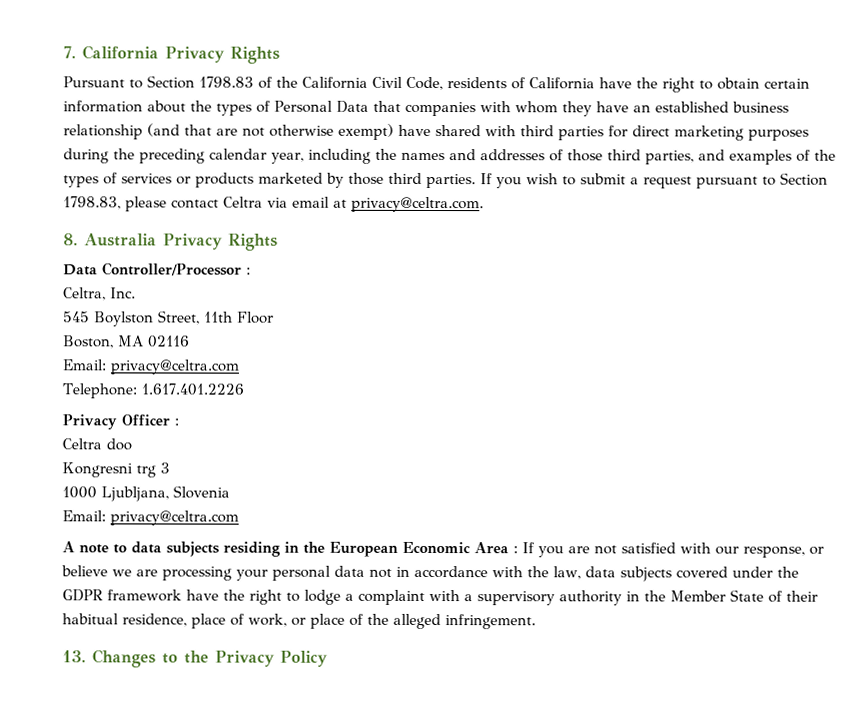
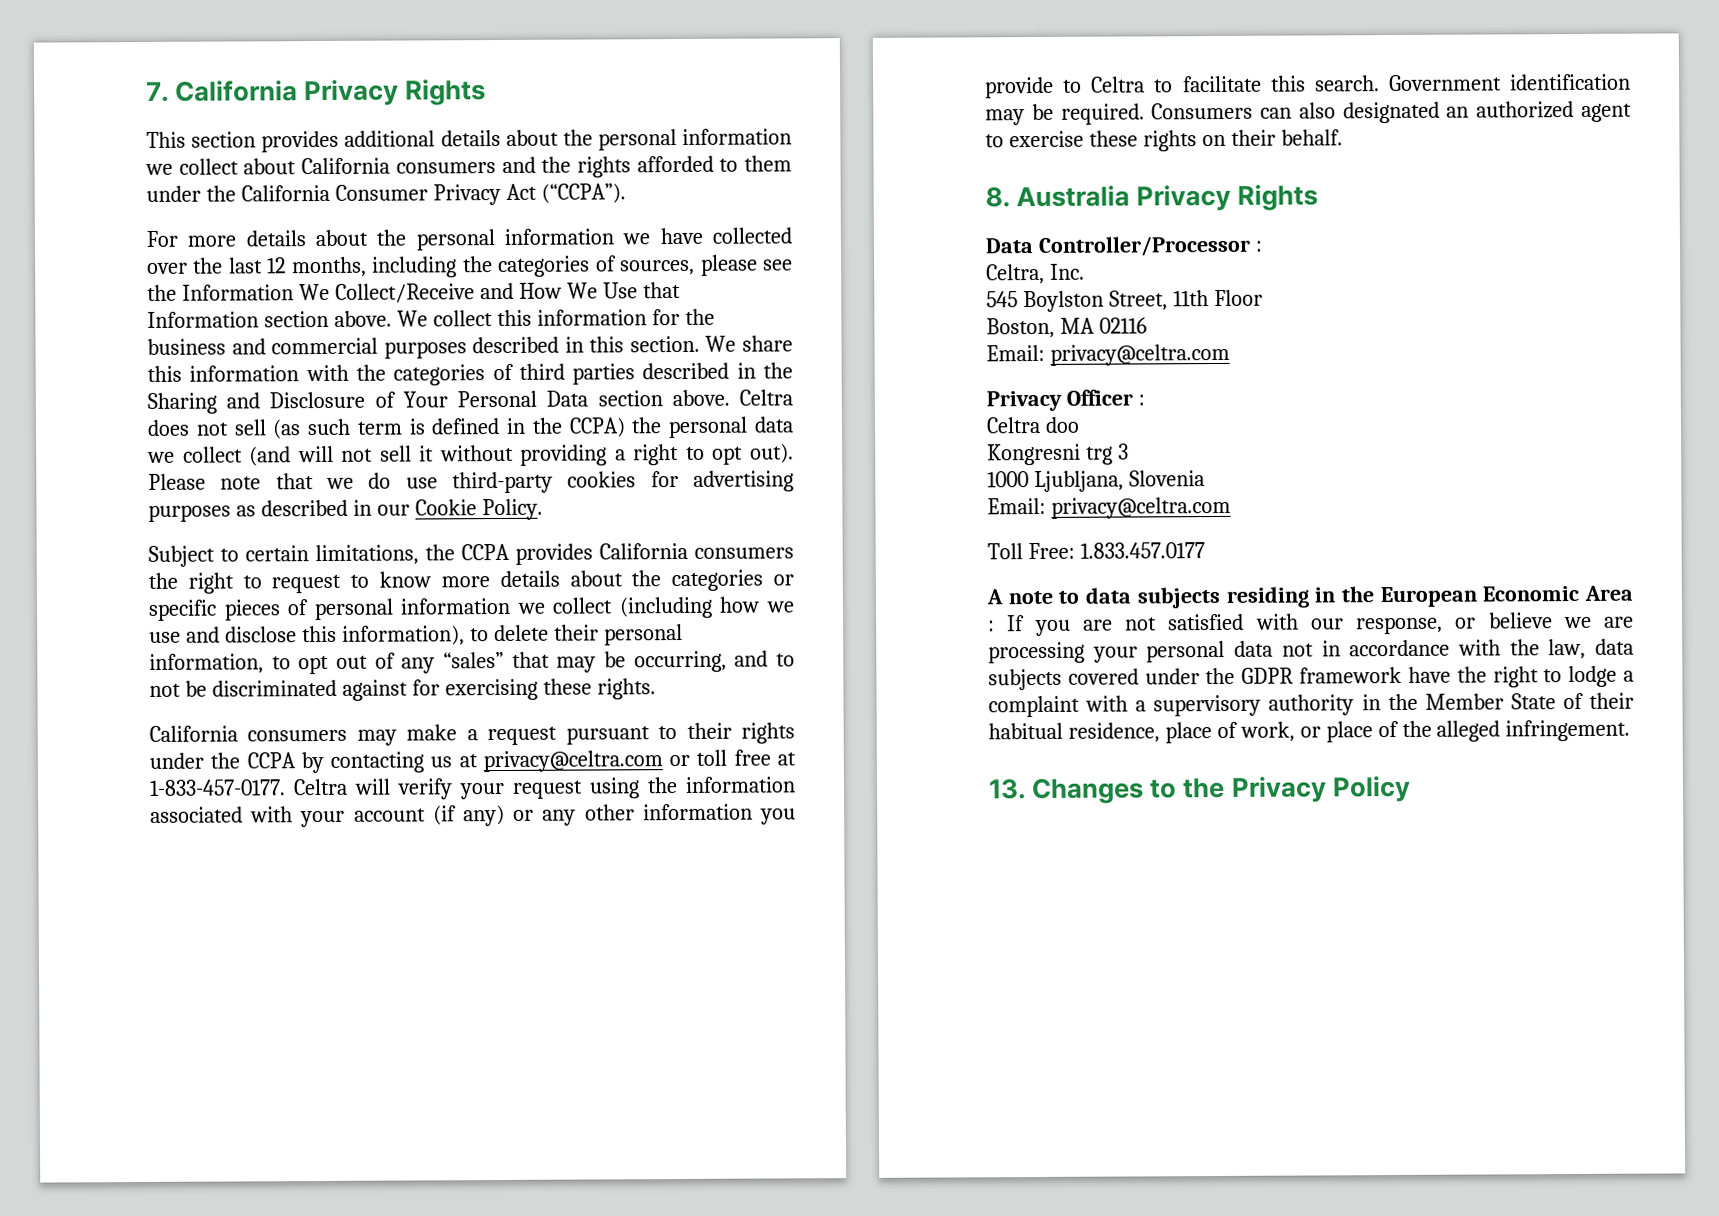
[63,75,810,93] [63,100,789,117] [63,123,809,141] [63,148,836,165] [63,172,828,189] [63,196,484,213] Pursuant to Section 1798.83 of the California Civil Code, residents of California have the right to obtain certain information about the types of Personal Data that companies with whom they have an established business relationship (and that are not otherwise exempt) have shared with third parties for direct marketing purposes during the preceding calendar year, including the names and addresses of those third parties, and examples of the types of services or products marketed by those third parties. If you wish to submit a request pursuant to Section 1798.83, please contact Celtra via email at privacy@celtra.com. -> [146,128,792,153] [145,155,792,178] [146,183,626,206] [146,227,792,251] [147,254,793,278] [147,281,681,303] [147,308,715,328] [147,335,793,359] [147,362,793,386] [147,389,793,414] [147,416,794,440] [147,443,795,467] [148,470,794,494] [148,498,543,522] [148,542,794,567] [148,569,794,594] [148,596,795,621] [149,623,683,646] [149,650,795,675] [149,678,656,701] [149,722,795,746] [149,749,796,774] [149,776,796,800] [150,803,796,828] [985,73,1631,99] [985,101,1632,126] [985,129,1343,152] This section provides additional details about the personal information we collect about California consumers and the rights afforded to them under the California Consumer Privacy Act (“CCPA”). // For more details about the personal information we have collected over the last 12 months, including the categories of sources, please see the Information We Collect/Receive and How We Use that Information section above. We collect this information for the business and commercial purposes described in this section. We share this information with the categories of third parties described in the Sharing and Disclosure of Your Personal Data section above. Celtra does not sell (as such term is defined in the CCPA) the personal data we collect (and will not sell it without providing a right to opt out). Please note that we do use third-party cookies for advertising purposes as described in our Cookie Policy. // Subject to certain limitations, the CCPA provides California consumers the right to request to know more details about the categories or specific pieces of personal information we collect (including how we use and disclose this information), to delete their personal information, to opt out of any “sales” that may be occurring, and to not be discriminated against for exercising these rights. // California consumers may make a request pursuant to their rights under the CCPA by contacting us at privacy@celtra.com or toll free at 1-833-457-0177. Celtra will verify your request using the information associated with your account (if any) or any other information you provide to Celtra to facilitate this search. Government identification may be required. Consumers can also designated an authorized agent to exercise these rights on their behalf.
[62,383,244,399] // Telephone: 1.617.401.2226 -> (1230, 354) none
(239, 518) none -> [987,542,1205,560] // Toll Free: 1.833.457.0177

